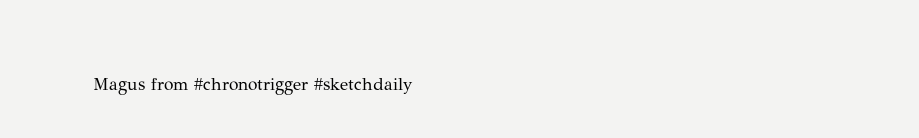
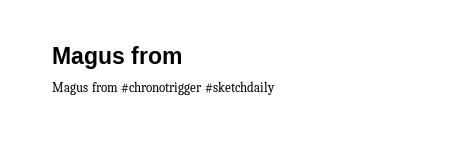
[93,78,188,95] Magus from -> [52,46,183,69] [52,82,118,95] Magus from // Magus from

